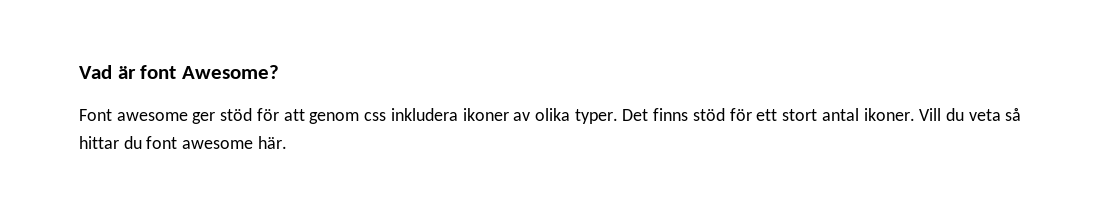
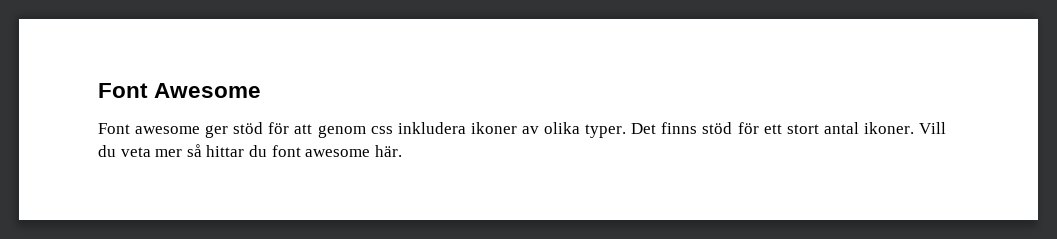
[79,65,279,79] Vad är font Awesome? -> [98,83,262,98] Font Awesome
(1001, 115) none -> [155,149,183,157] mer

